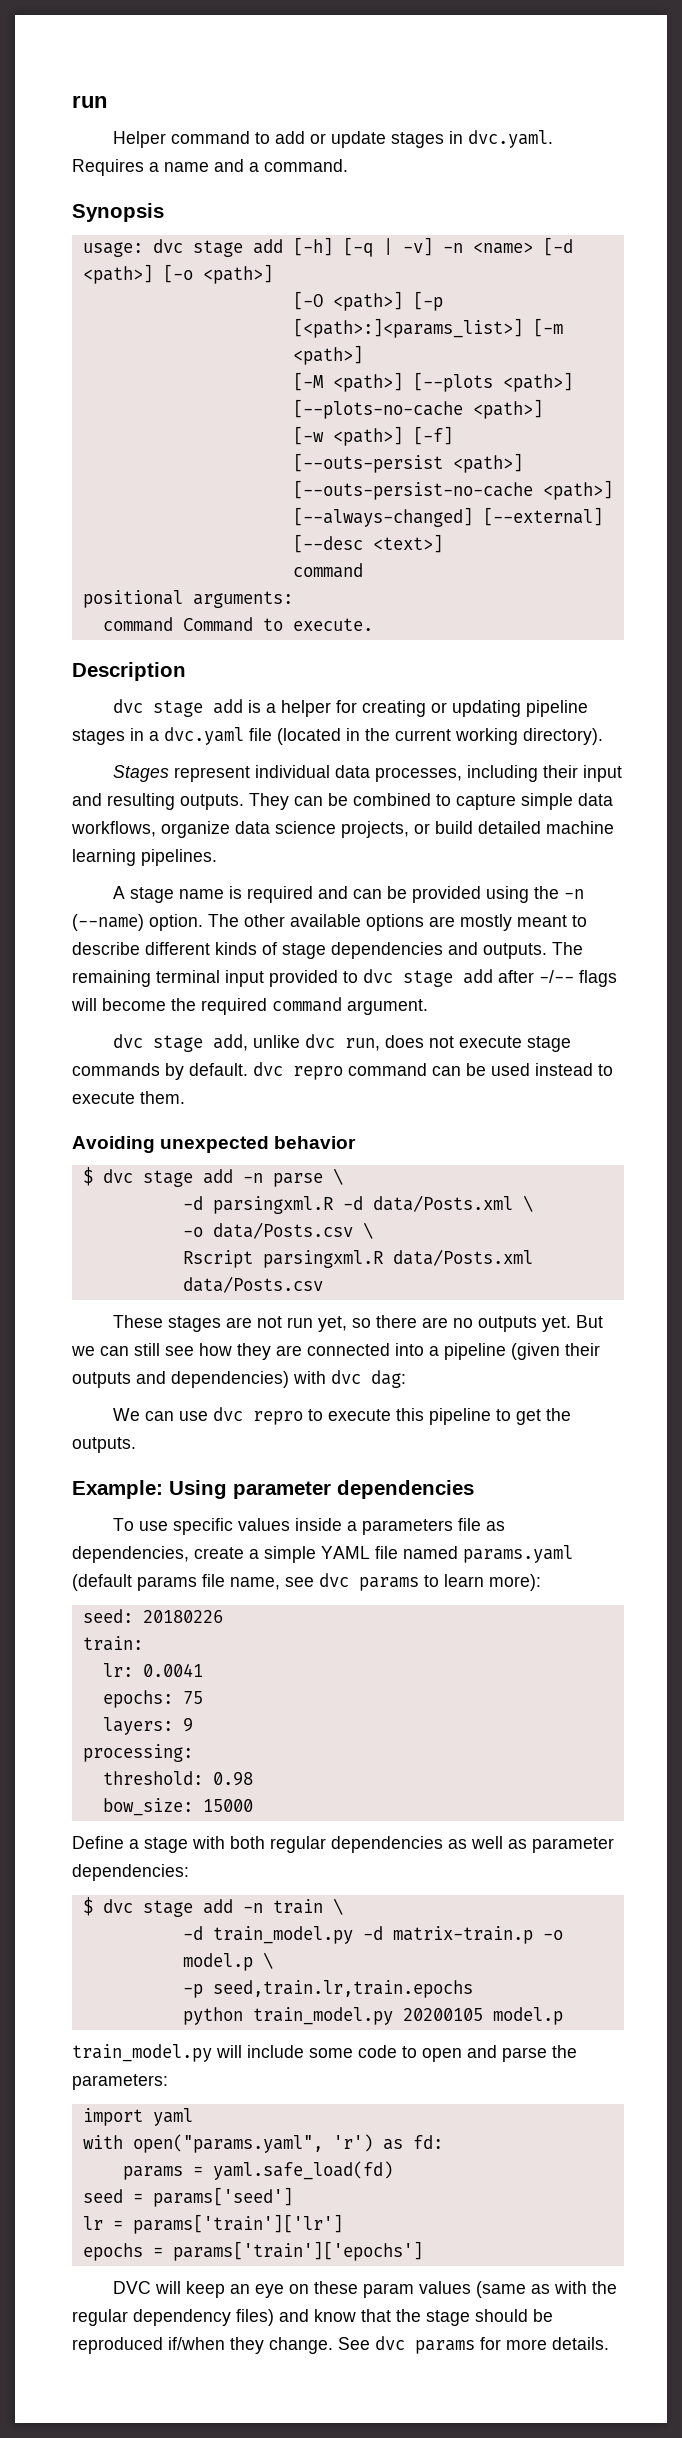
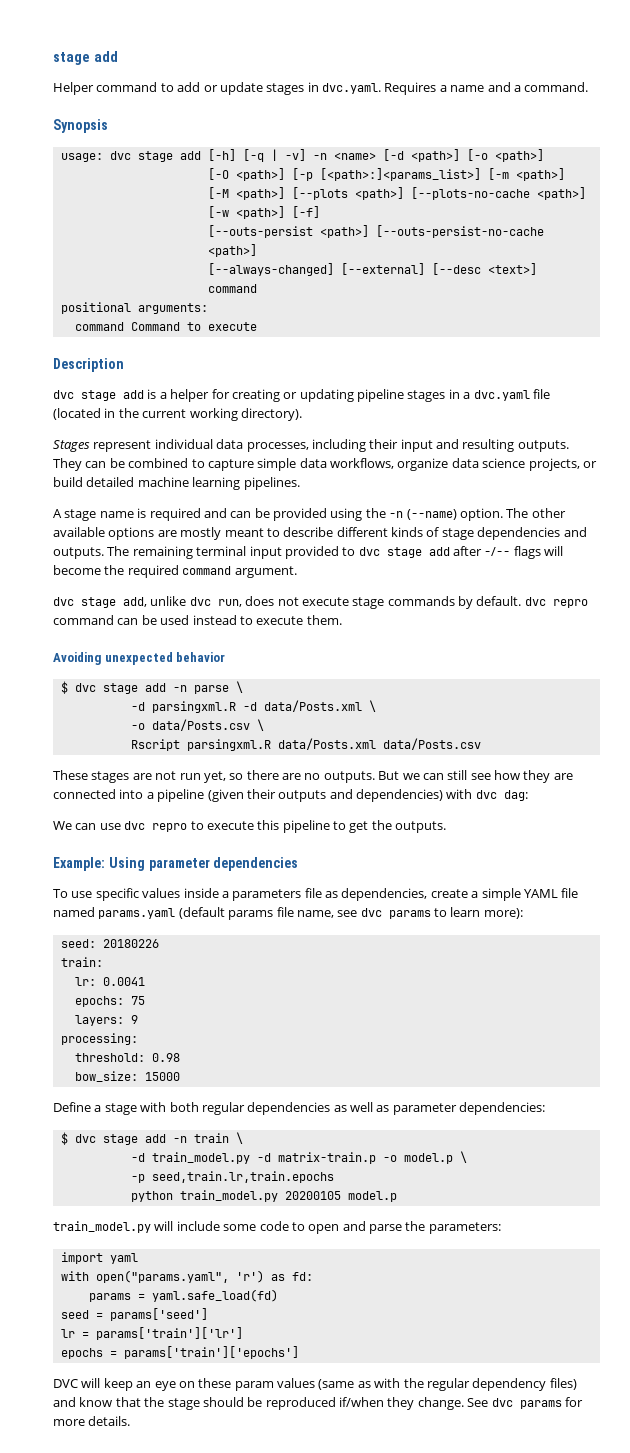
[72,95,107,108] run -> [53,51,118,65] stage add
[292,618,373,631] execute. -> [207,322,257,331] execute
[477,1316,571,1332] outputs yet. -> [323,771,375,783] outputs.

